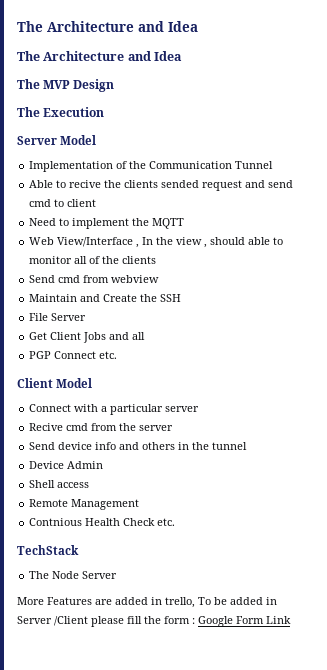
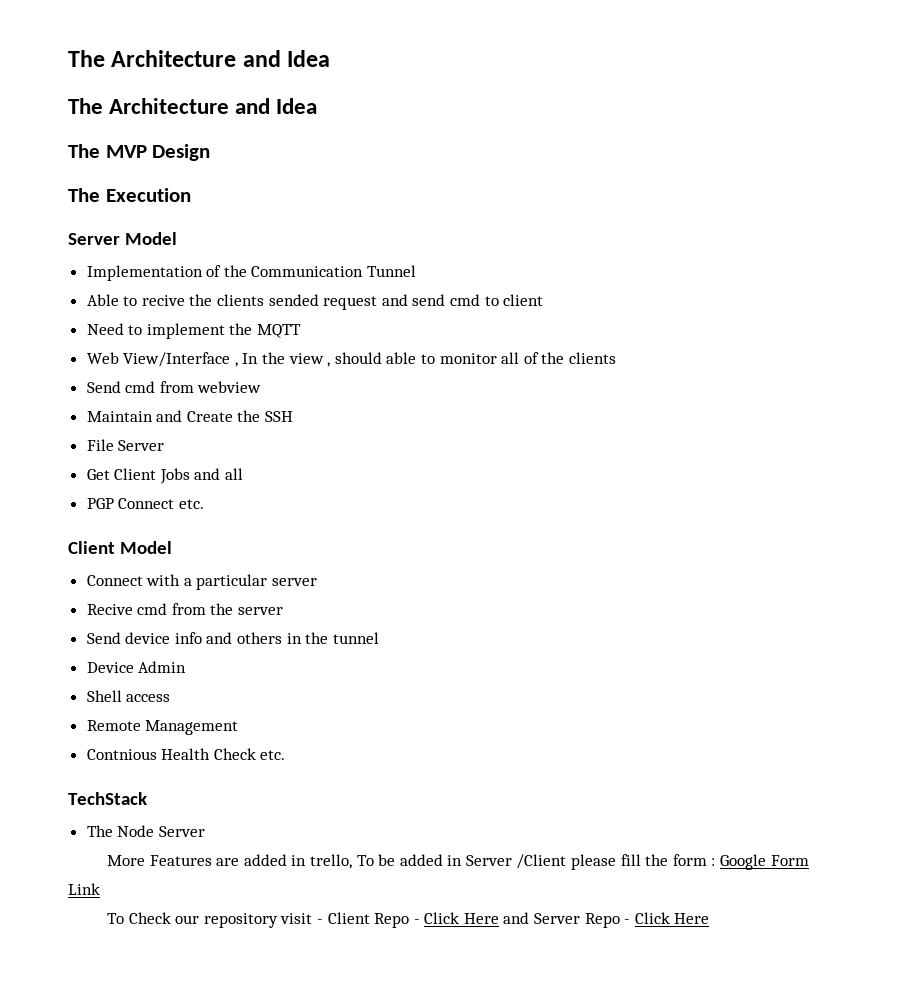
(291, 620) none -> [106,912,710,928] // To Check our repository visit - Client Repo - Click Here and Server Repo - Click Here

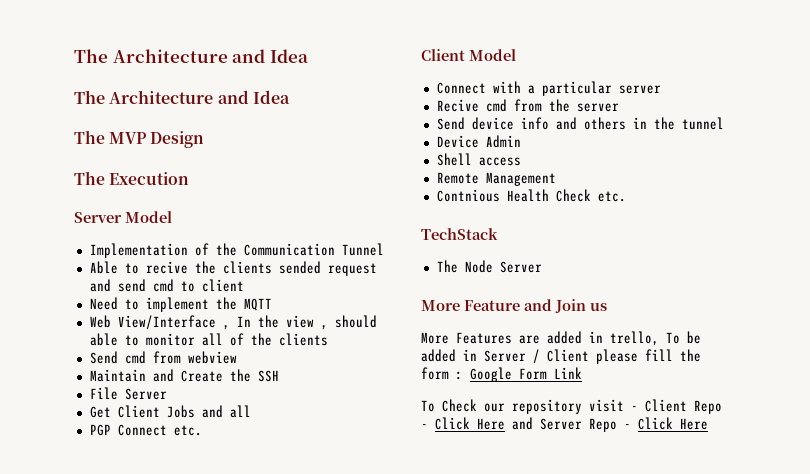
(205, 831) none -> [421,299,607,313] // More Feature and Join us
[516,854,567,869] /Client -> [533,349,589,364] / Client

